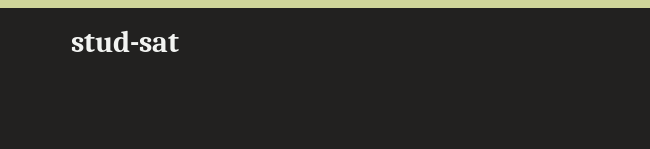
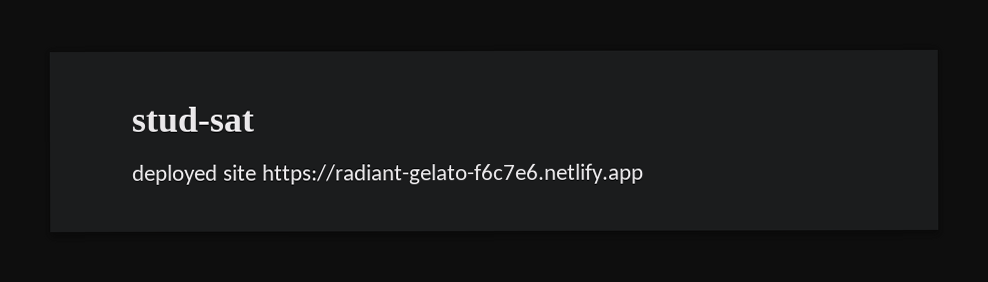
(179, 41) none -> [132,163,645,185] // deployed site https://radiant-gelato-f6c7e6.netlify.app

